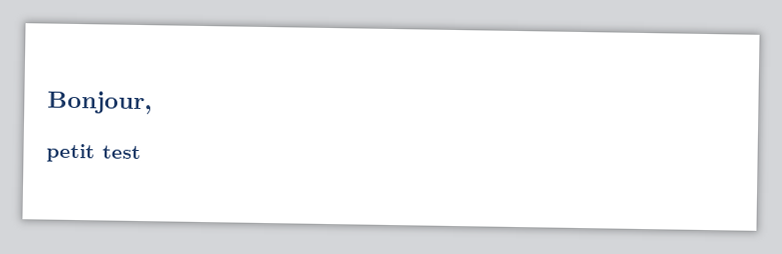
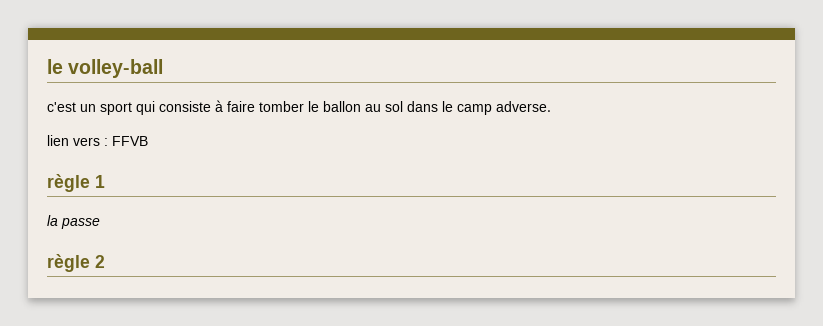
[47,90,153,115] [46,143,141,163] Bonjour, // petit test -> [47,59,164,78] [47,100,551,115] [47,135,148,146] [47,174,105,192] [47,215,100,229] [47,254,105,272] le volley-ball // c'est un sport qui consiste à faire tomber le ballon au sol dans le camp adverse. // lien vers : FFVB // règle 1 // la passe // règle 2

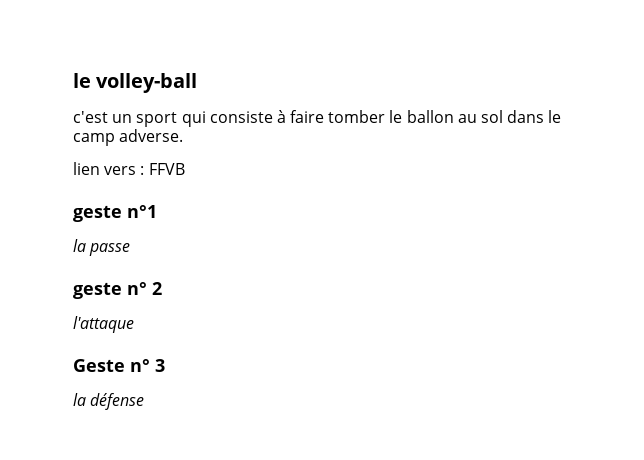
[47,174,105,192] règle 1 -> [73,205,157,222] geste n°1
[47,254,90,272] règle -> [73,282,147,299] geste n°
(105, 261) none -> [73,316,134,333] [73,359,165,372] [73,393,145,410] // l'attaque // Geste n° 3 // la défense

